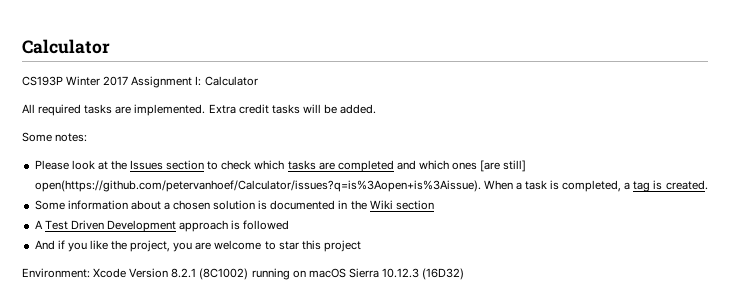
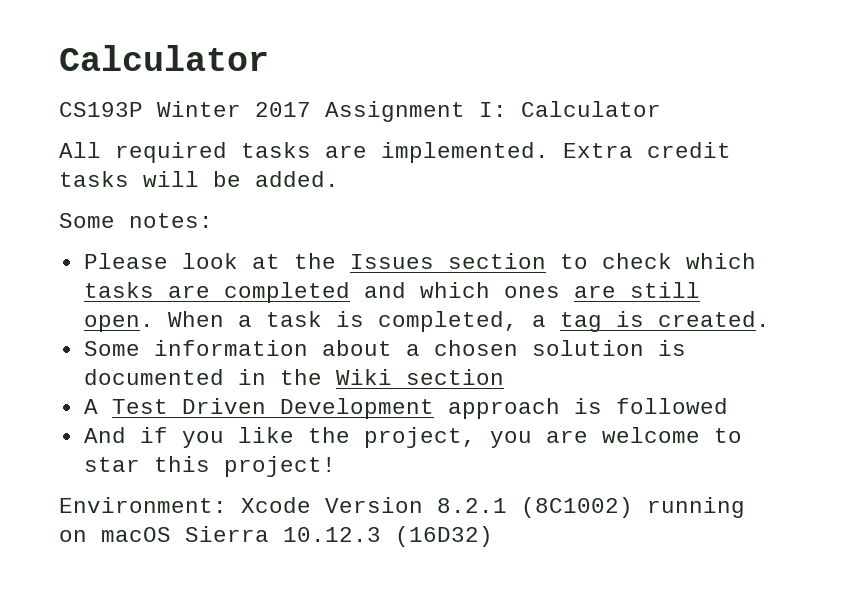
[480,160,527,172] [34,180,481,192] [are still] open(https://github.com/petervanhoef/Calculator/issues?q=is%3Aopen+is%3Aissue). -> [573,282,700,298] [83,315,154,332] are still open.
[323,240,361,252] project -> [223,456,336,477] project!

